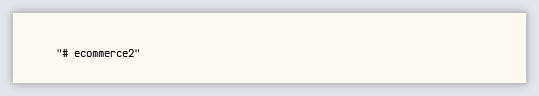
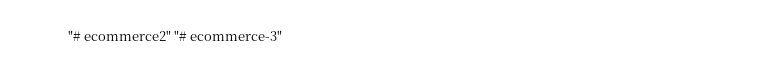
(140, 53) none -> [174,30,282,41] "# ecommerce-3"

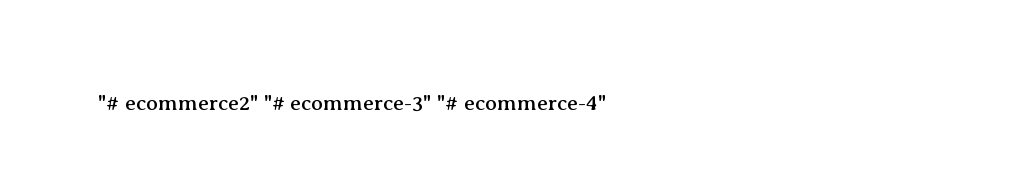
(282, 35) none -> [437,95,607,110] "# ecommerce-4"

